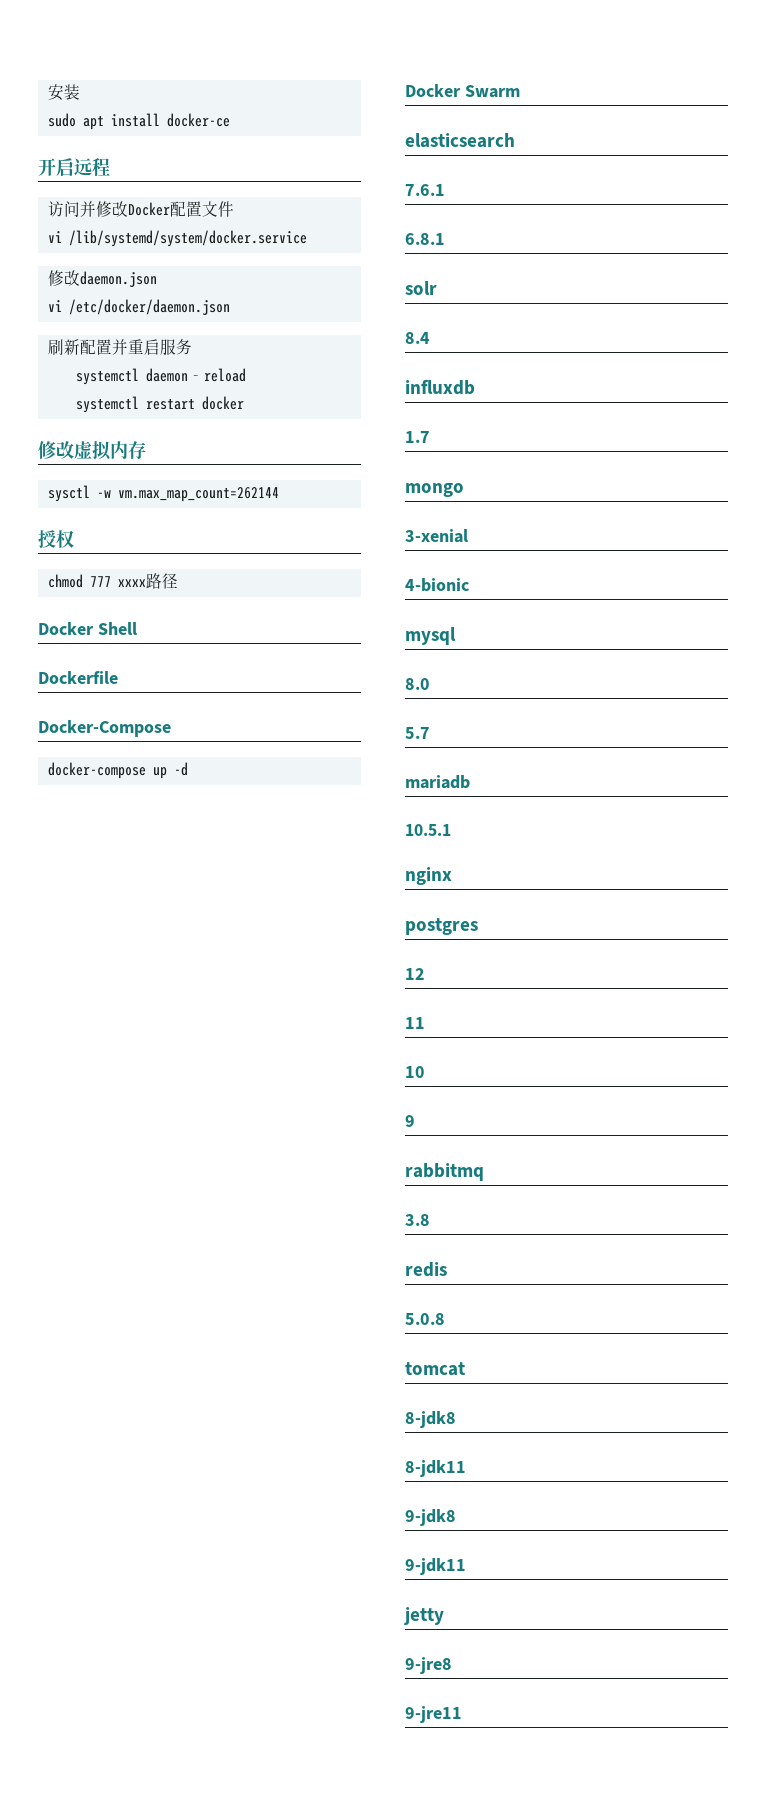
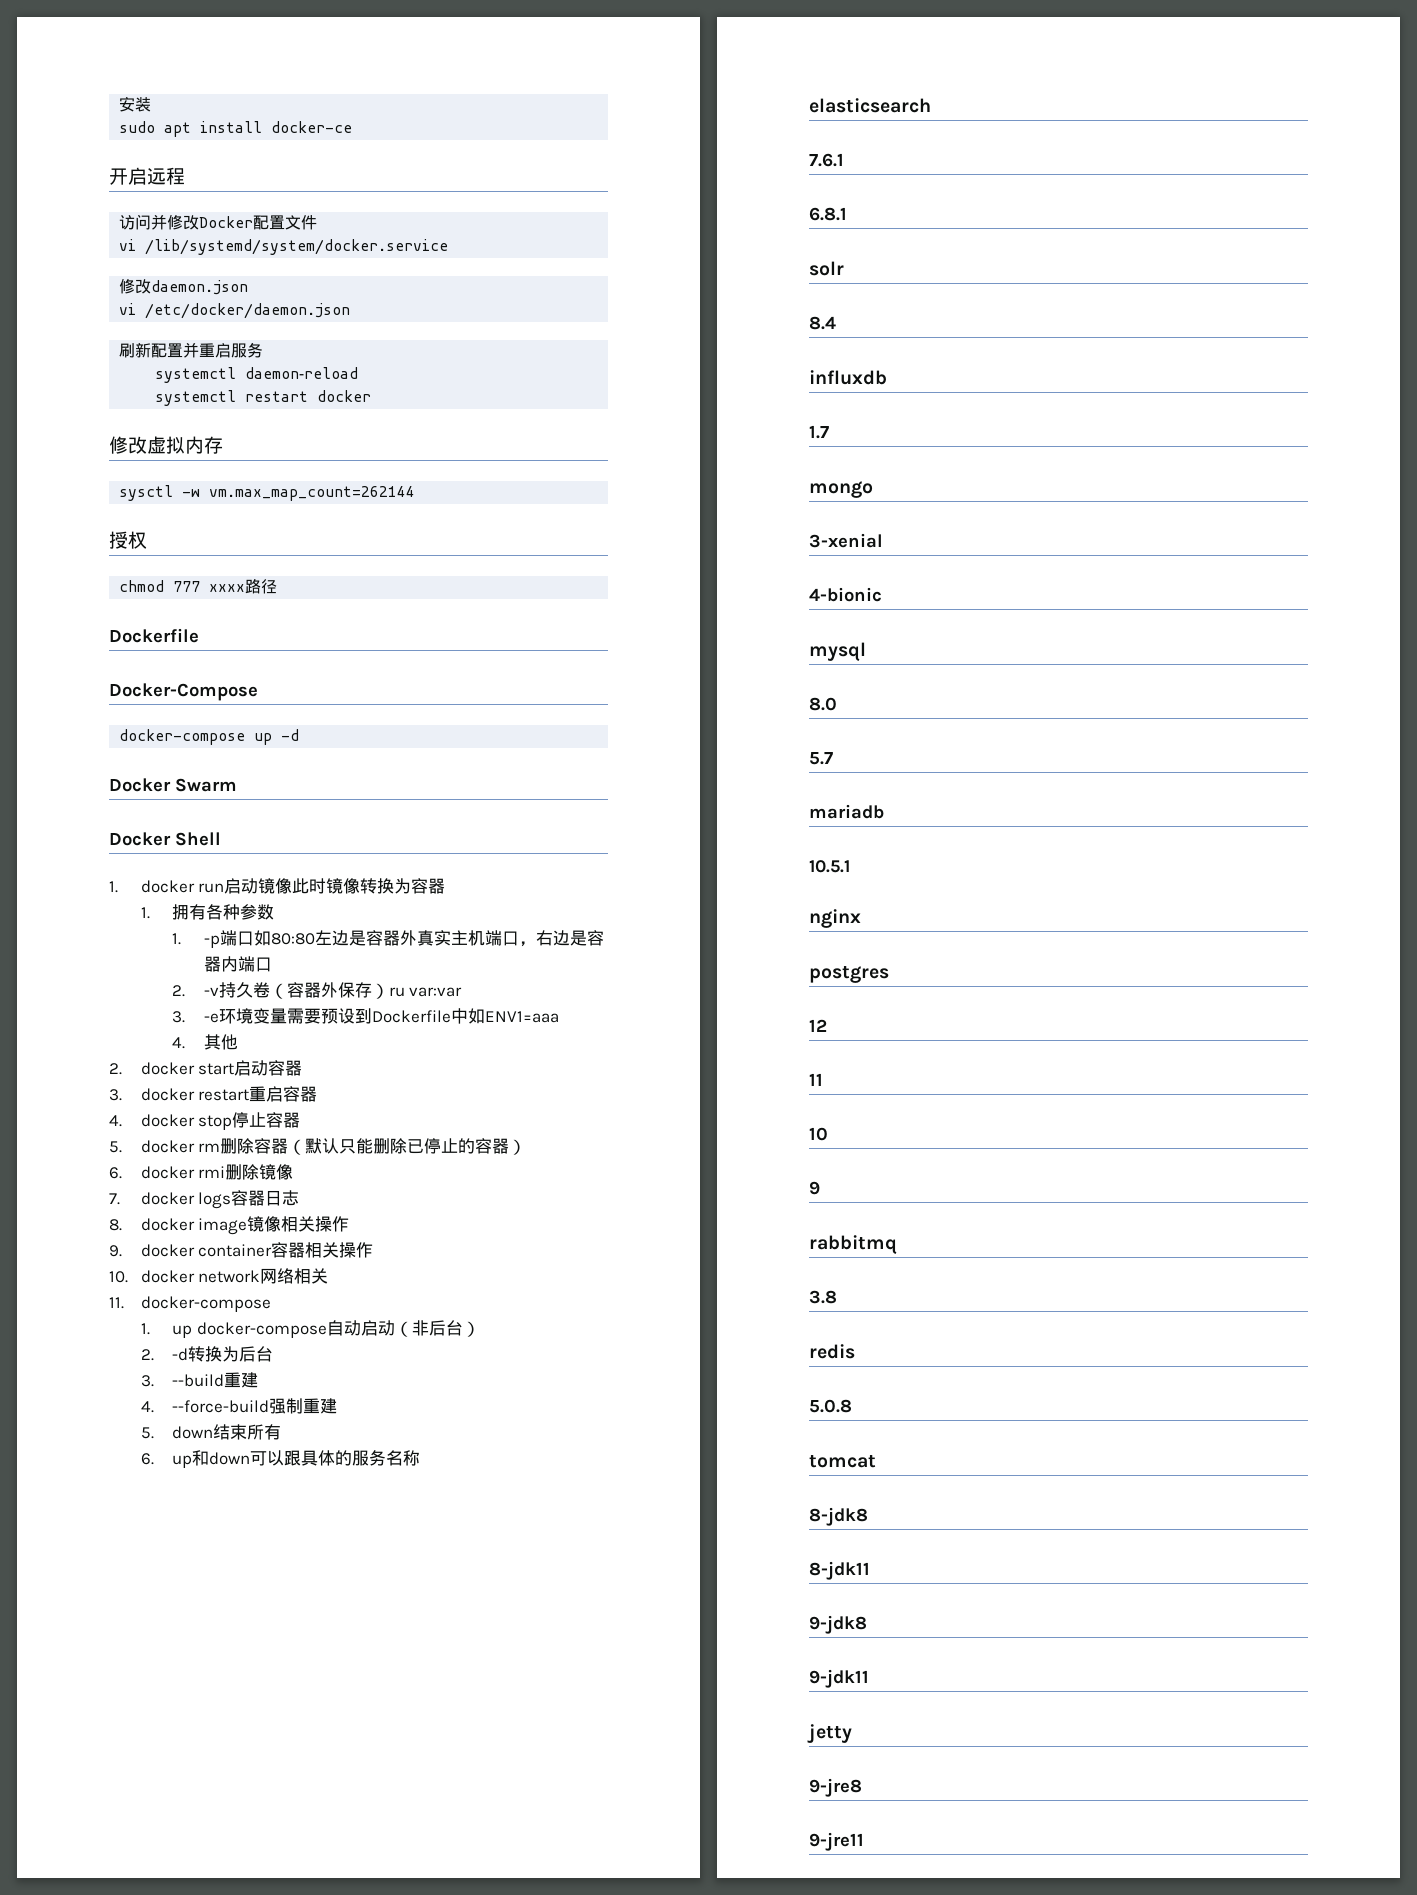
[38,622,137,635] // Docker Shell -> (278, 586) none
(520, 91) none -> [109,832,221,846] [109,878,446,894] [140,904,275,920] [172,930,604,948] [203,956,272,972] [172,982,463,999] [172,1008,559,1024] [172,1034,238,1050] [109,1060,303,1076] [109,1086,318,1102] [109,1112,301,1130] [109,1138,527,1155] [109,1164,294,1180] [109,1190,300,1209] [109,1216,350,1235] [109,1242,374,1258] [109,1268,329,1284] [109,1296,271,1312] [140,1320,480,1338] [140,1346,274,1362] [140,1372,259,1388] [140,1398,338,1414] [140,1424,282,1440] [140,1450,421,1468] // Docker Shell // 1. docker run启动镜像此时镜像转换为容器 // 1.拥有各种参数 // 1. -p端口如80:80左边是容器外真实主机端口，右边是容器内端口 // 2. -v持久卷（容器外保存）ru var:var // 3. -e环境变量需要预设到Dockerfile中如ENV1=aaa // 4.其他 // 2. docker start启动容器 // 3. docker restart重启容器 // 4. docker stop停止容器 // 5. docker rm删除容器（默认只能删除已停止的容器） // 6. docker rmi删除镜像 // 7. docker logs容器日志 // 8. docker image镜像相关操作 // 9. docker container容器相关操作 // 10. docker network网络相关 // 11. docker-compose // 1. up docker-compose自动启动（非后台） // 2. -d转换为后台 // 3. --build重建 // 4. --force-build强制重建 // 5. down结束所有 // 6. up和down可以跟具体的服务名称

